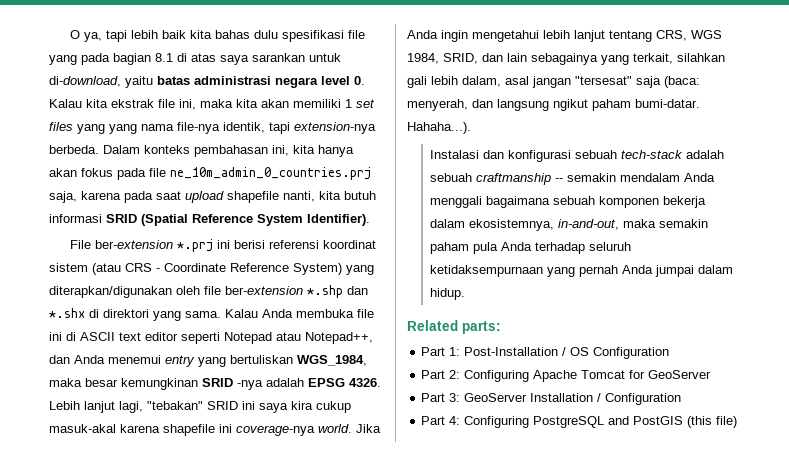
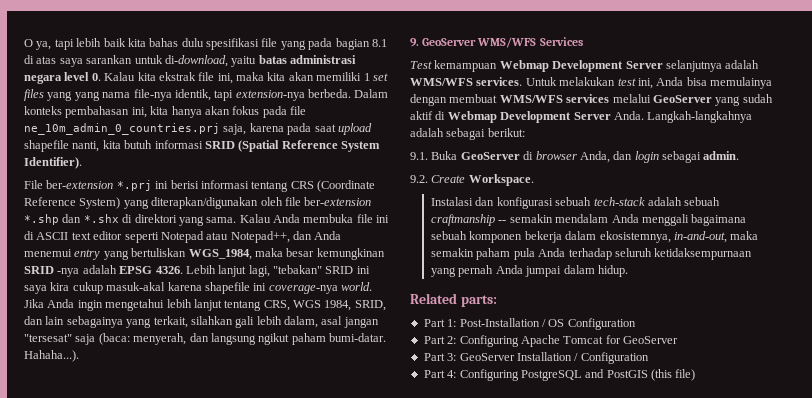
[269,240,377,249] [49,263,226,275] referensi koordinat sistem (atau CRS - Coordinate -> [200,180,375,192] informasi tentang CRS (Coordinate
(471, 128) none -> [410,37,583,48] [410,60,760,72] [410,77,772,89] [410,94,773,106] [410,111,753,123] [410,128,525,140] [410,151,740,163] [410,174,534,186] // 9. GeoServer WMS/WFS Services // Test kemampuan Webmap Development Server selanjutnya adalah WMS/WFS services. Untuk melakukan test ini, Anda bisa memulainya dengan membuat WMS/WFS services melalui GeoServer yang sudah aktif di Webmap Development Server Anda. Langkah-langkahnya adalah sebagai berikut: // 9.1. Buka GeoServer di browser Anda, dan login sebagai admin. // 9.2. Create Workspace.

